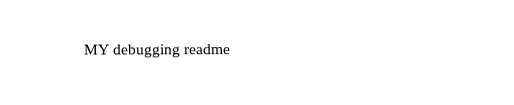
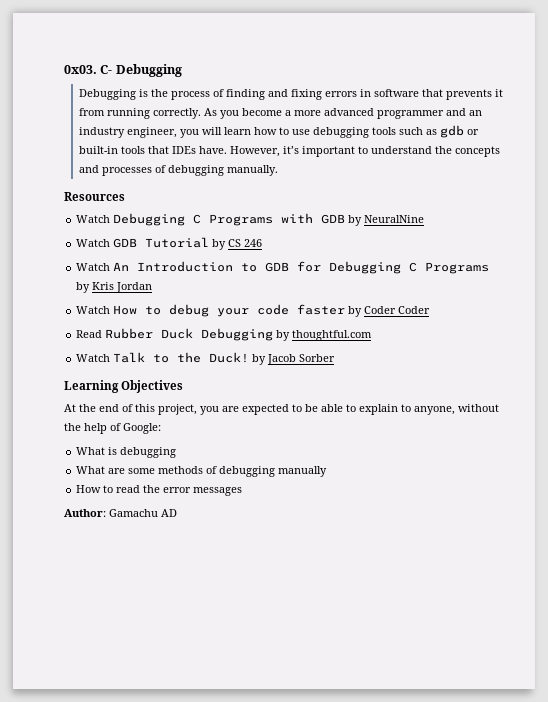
[83,44,232,58] MY debugging readme -> [64,64,182,77] [78,89,503,100] [78,108,482,119] [78,125,479,138] [78,146,500,157] [78,165,278,176] [64,192,125,201] [76,213,425,226] [76,237,263,250] [76,261,490,274] [76,282,153,293] [76,304,431,317] [76,328,373,341] [76,352,336,365] [64,380,184,393] [64,404,499,415] [64,423,161,434] [76,447,177,458] [76,466,328,477] [76,485,243,496] [64,509,177,517] 0x03. C- Debugging // Debugging is the process of finding and fixing errors in software that prevents it from running correctly. As you become a more advanced programmer and an industry engineer, you will learn how to use debugging tools such as gdb or built-in tools that IDEs have. However, it’s important to understand the concepts and processes of debugging manually. // Resources // Watch Debugging C Programs with GDB by NeuralNine // Watch GDB Tutorial by CS 246 // Watch An Introduction to GDB for Debugging C Programs by Kris Jordan // Watch How to debug your code faster by Coder Coder // Read Rubber Duck Debugging by thoughtful.com // Watch Talk to the Duck! by Jacob Sorber // Learning Objectives // At the end of this project, you are expected to be able to explain to anyone, without the help of Google: // What is debugging // What are some methods of debugging manually // How to read the error messages // Author: Gamachu AD

